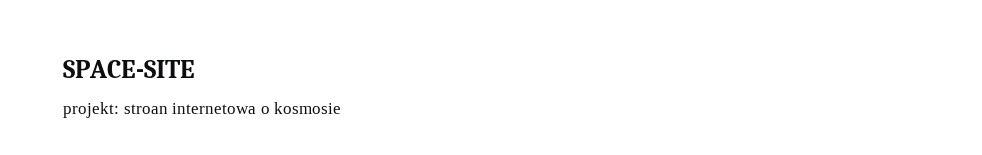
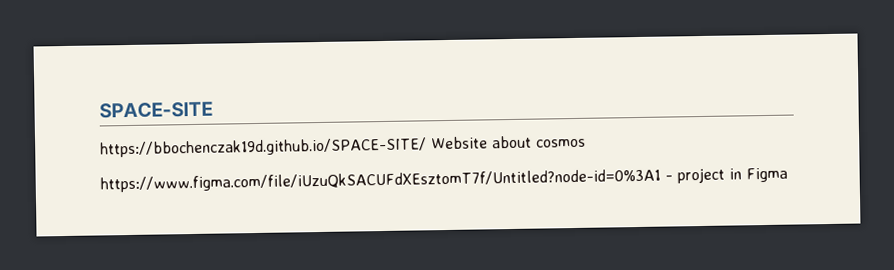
[63,102,342,118] projekt: stroan internetowa o kosmosie -> [100,135,586,158] [100,167,788,193] https://bbochenczak19d.github.io/SPACE-SITE/ Website about cosmos // https://www.figma.com/file/iUzuQkSACUFdXEsztomT7f/Untitled?node-id=0%3A1 - project in Figma

